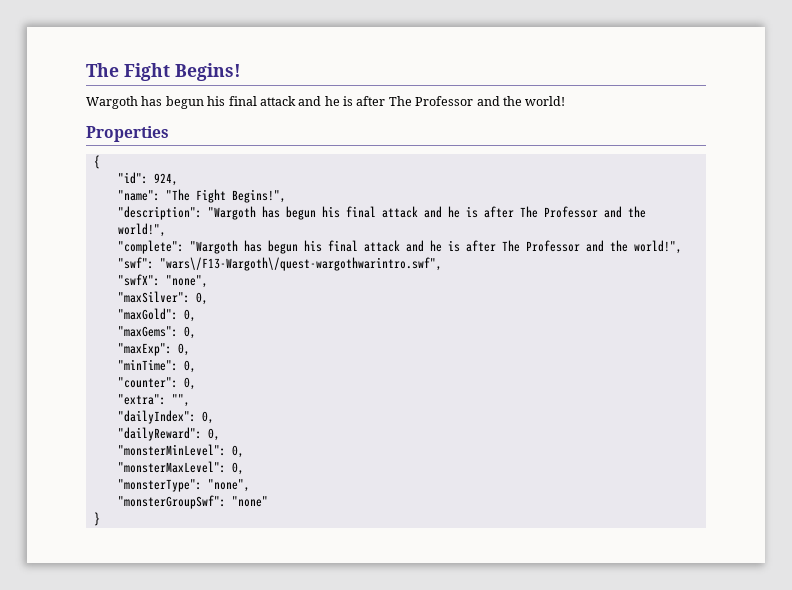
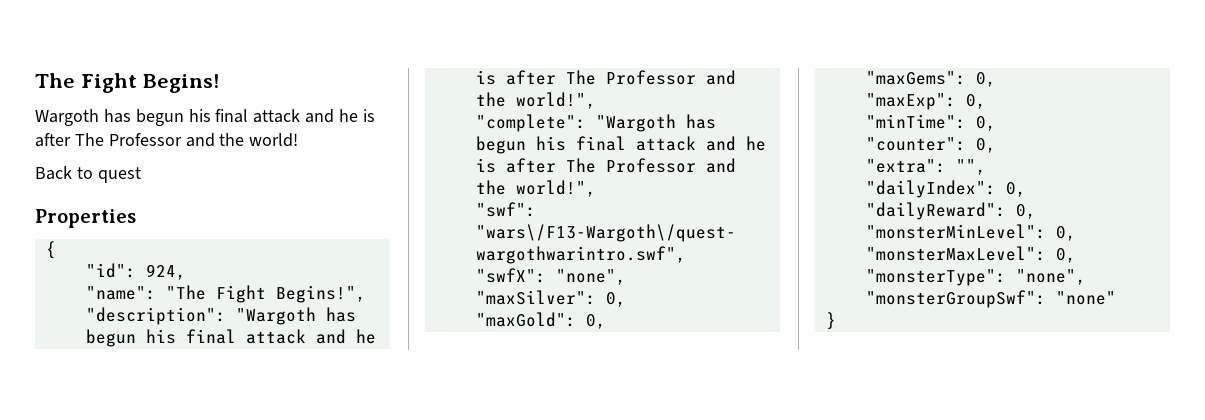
(566, 101) none -> [35,166,141,183] // Back to quest

